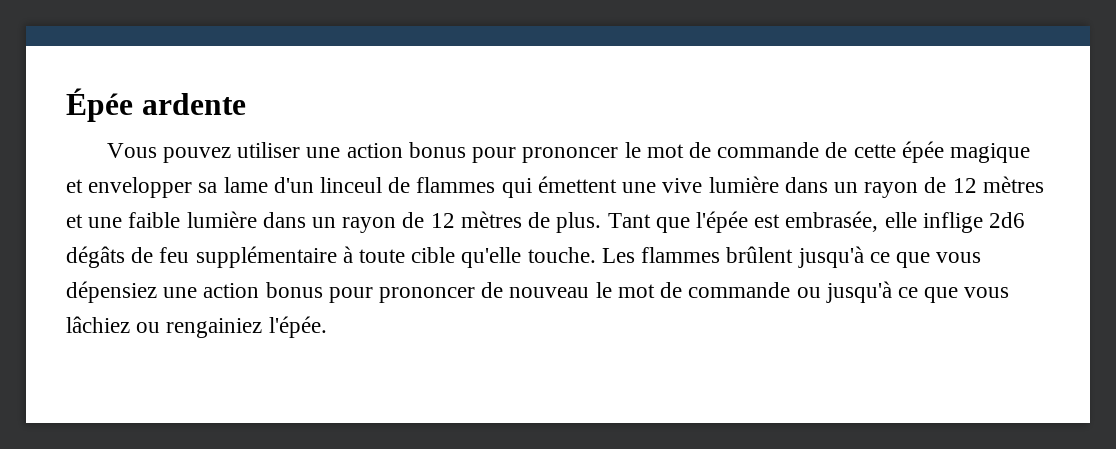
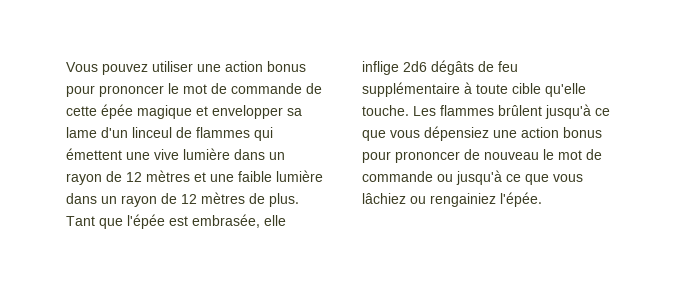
[66,88,246,122] Épée ardente // -> (66, 67) none

